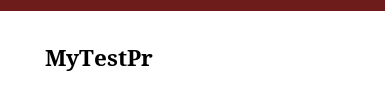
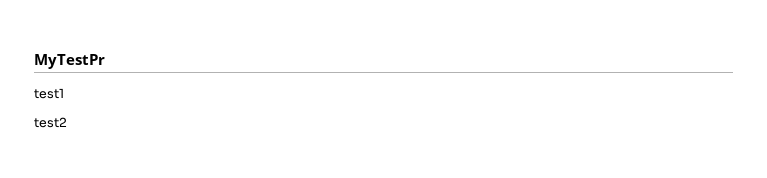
(153, 60) none -> [34,88,64,99] [34,117,67,128] // test1 // test2

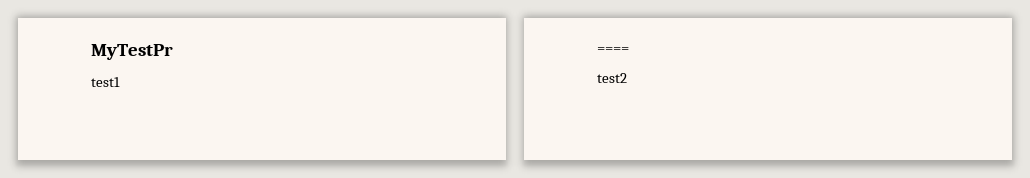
(64, 93) none -> [597,47,629,53] // ====

